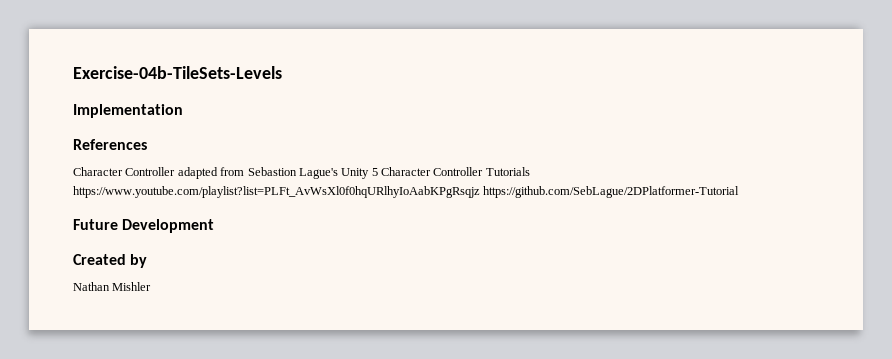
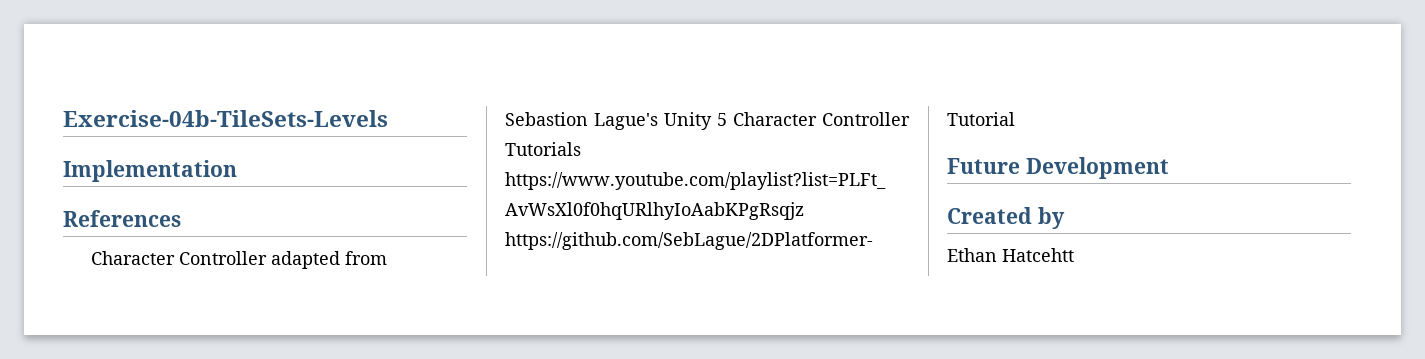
[73,282,152,291] Nathan Mishler -> [947,248,1074,262] Ethan Hatcehtt

